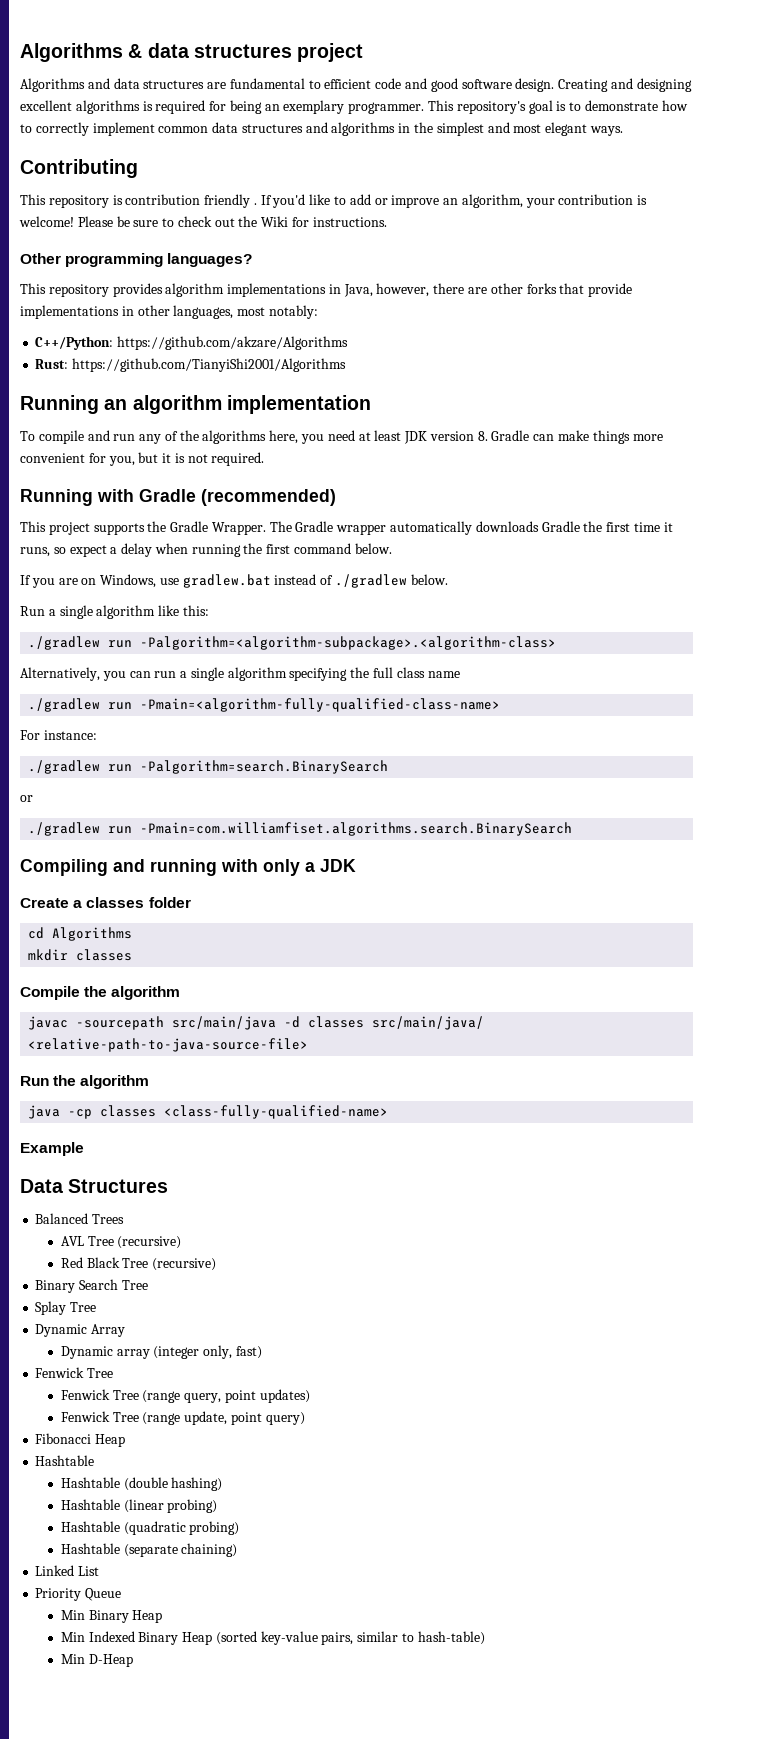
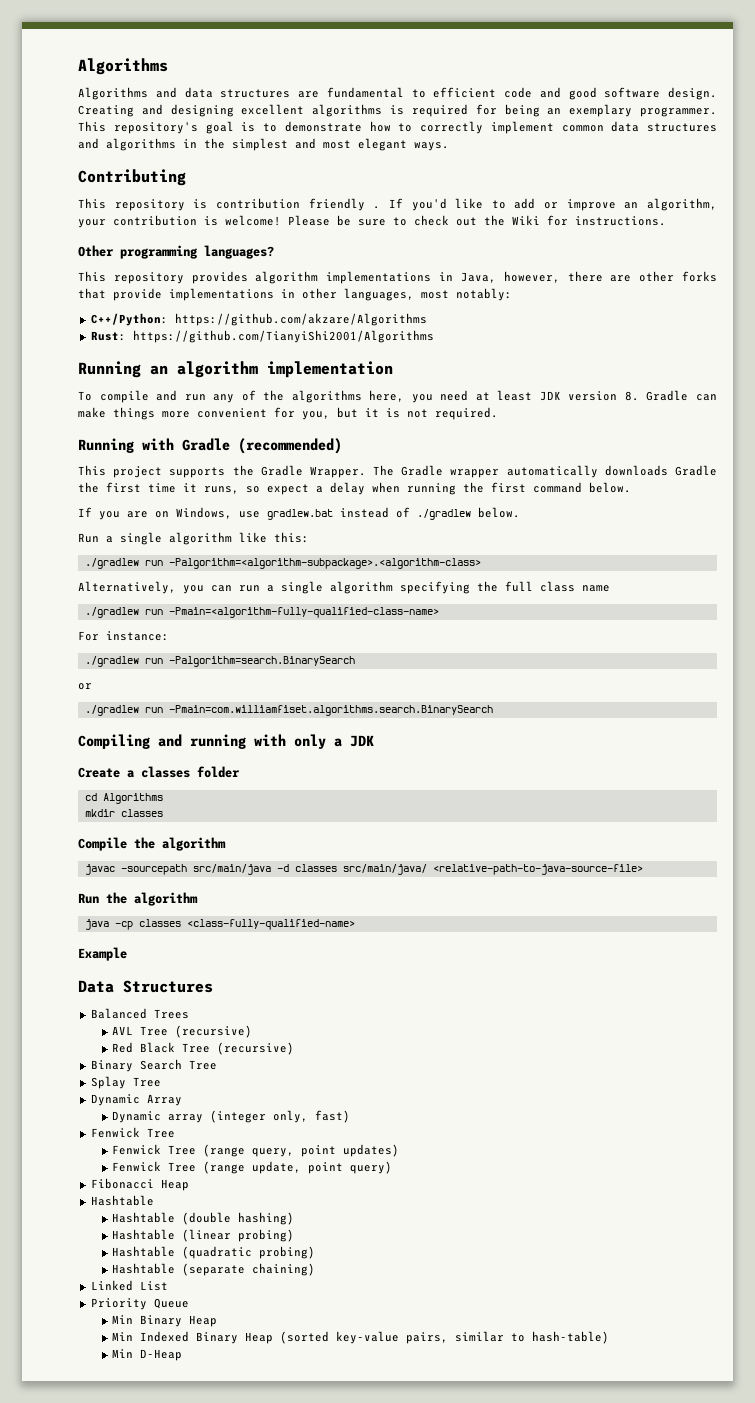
[20,43,364,62] Algorithms & data structures project -> [78,58,168,75] Algorithms

